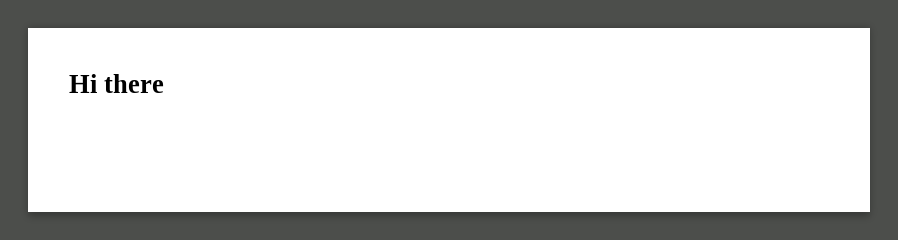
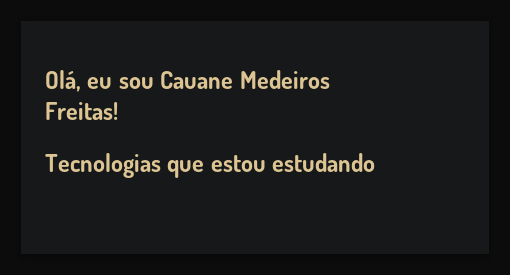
[69,74,165,93] Hi there -> [45,70,330,92] [45,102,118,120] [45,153,376,178] Olá, eu sou Cauane Medeiros Freitas! // Tecnologias que estou estudando

